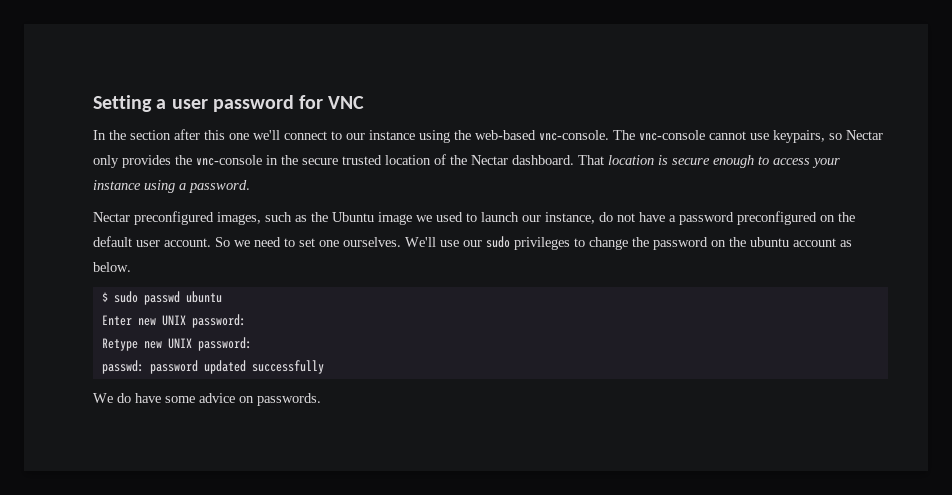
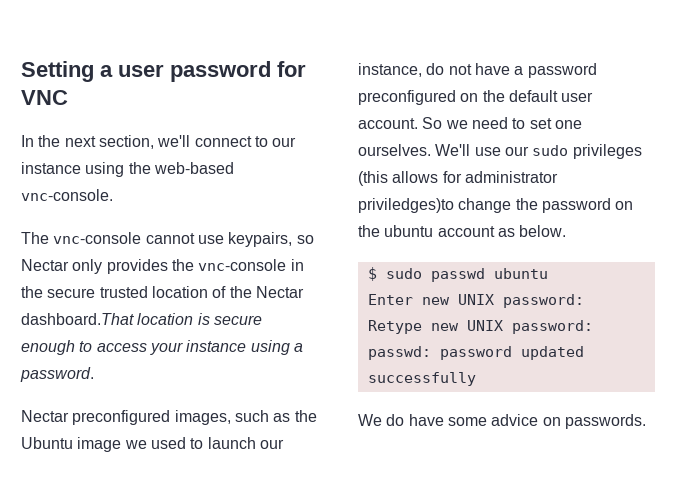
[130,129,249,140] section after this one -> [64,135,154,149] next section,
(609, 135) none -> (113, 195) //
[512,155,604,165] dashboard. That -> [21,313,134,325] dashboard.That
[574,238,585,247] to -> [358,171,558,186] [358,198,454,213] (this allows for administrator priviledges)to

